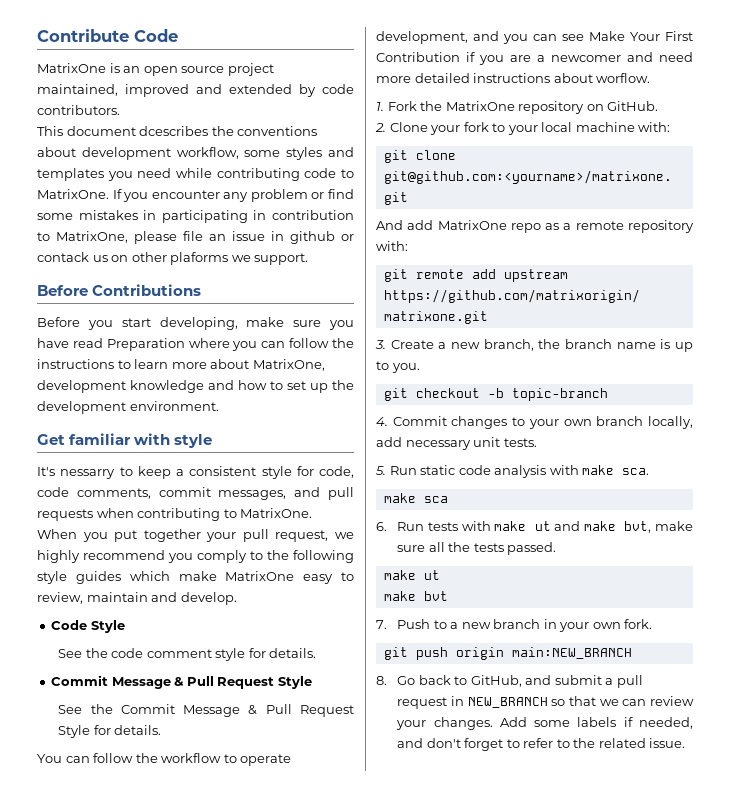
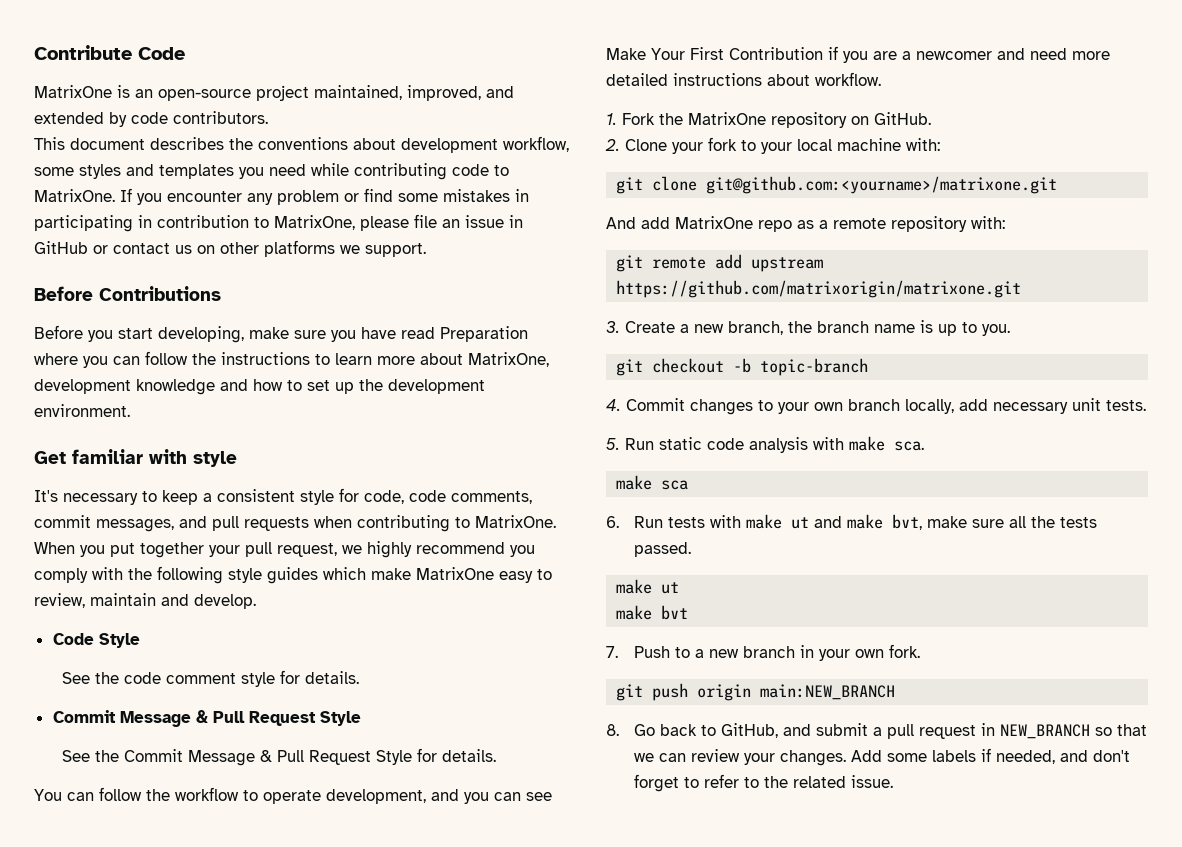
[143,66,225,76] open source -> [158,89,251,101] open-source
[125,84,189,97] improved -> [407,85,481,101] improved,
[139,126,209,136] dcescribes -> [150,137,224,150] describes
[290,231,354,244] [37,252,89,262] github or contack -> [34,241,170,254] GitHub or contact
[170,252,229,265] plaforms -> [264,240,335,257] platforms
[60,469,116,479] nessarry -> [63,493,138,505] necessary
[250,551,263,560] to -> [92,567,123,580] with
[596,73,651,83] worflow. -> [815,72,881,86] workflow.

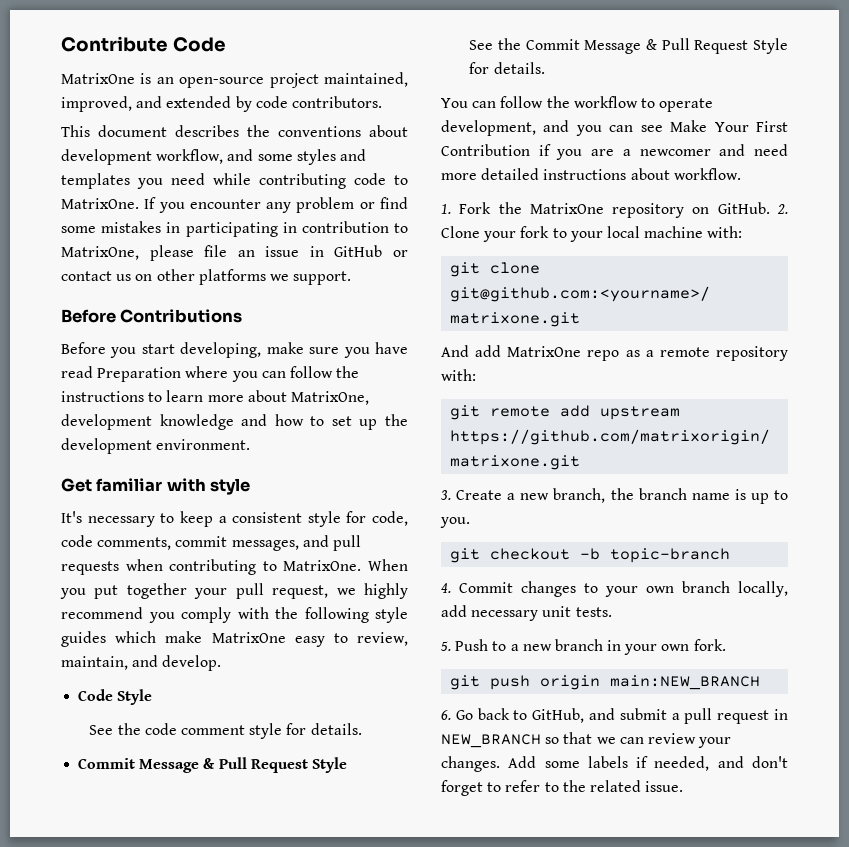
(569, 144) none -> [227,149,254,161] and
[90,593,156,606] maintain -> [61,656,128,670] maintain,
(931, 118) // -> (770, 208) none
[625,436,924,453] [616,475,689,490] [606,514,1098,530] [634,542,692,557] [616,579,680,594] [616,605,689,620] [606,646,618,658] Run static code analysis with make sca. // make sca // 6. Run tests with make ut and make bvt, make sure all the tests passed. // make ut // make bvt // 7. -> (451, 646) none
[606,724,619,736] 8. -> [441,710,451,720] 6.

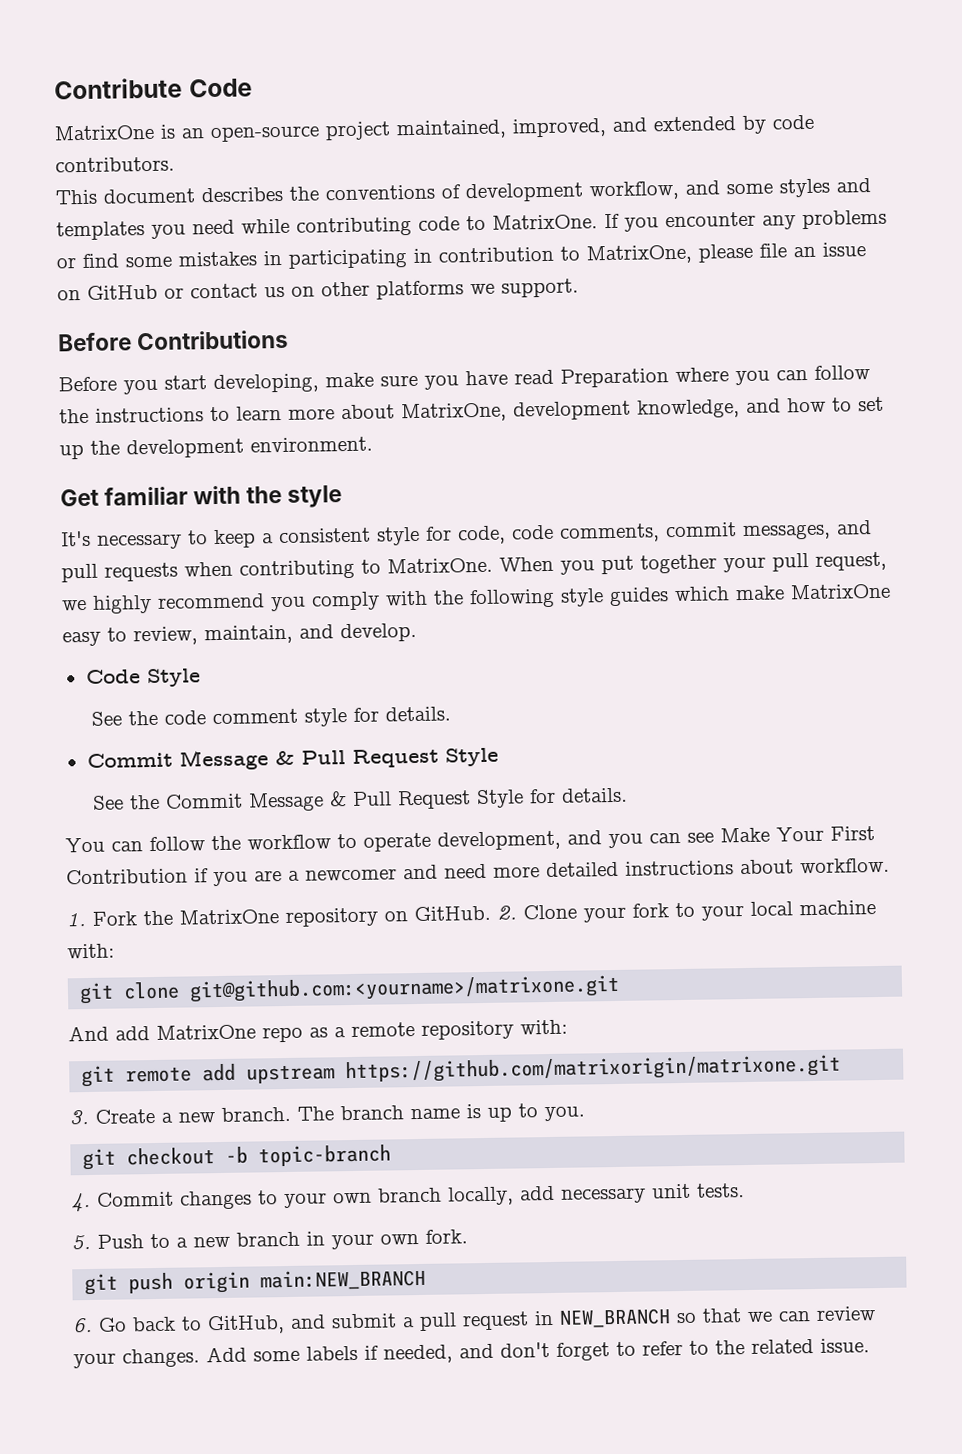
[369,125,408,137] about -> [441,184,461,199] of
[296,197,355,213] problem -> [802,209,887,230] problems
[309,246,324,257] in -> [57,290,81,301] on
[159,414,234,430] knowledge -> [637,399,740,419] knowledge,
(206, 485) none -> [246,485,283,504] the
[553,488,634,503] branch, the -> [221,1106,334,1122] branch. The

